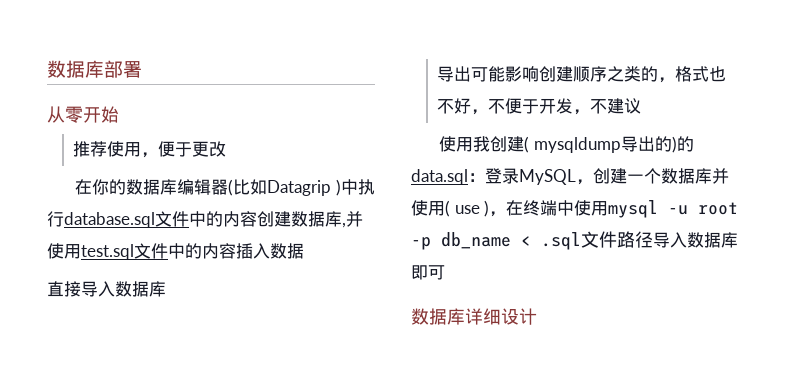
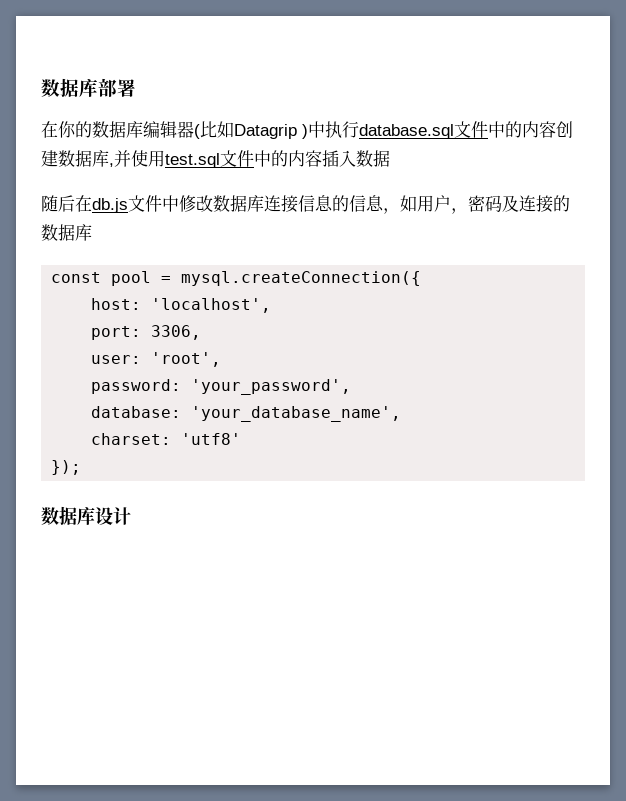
[47,106,119,123] [73,141,227,158] // 从零开始 // 推荐使用，便于更改 -> (136, 88) none
[47,281,166,297] [437,66,727,83] [437,98,642,115] [439,136,694,153] [411,168,729,185] [411,200,739,218] [411,231,738,250] [411,265,445,280] [411,308,501,325] 直接导入数据库 // 导出可能影响创建顺序之类的，格式也不好，不便于开发，不建议 // 使用我创建( mysqldump导出的)的data.sql：登录MySQL，创建一个数据库并使用( use )，在终端中使用mysql -u root -p db_name < .sql文件路径导入数据库即可 // 数据库详细 -> [41,195,570,214] [41,224,92,241] [51,271,422,286] [91,298,272,313] [91,325,202,340] [91,352,222,367] [91,379,352,395] [91,406,402,422] [91,433,242,445] [51,460,82,475] [41,506,95,525] 随后在db.js文件中修改数据库连接信息的信息，如用户，密码及连接的数据库 // const pool = mysql.createConnection({ // host: 'localhost', // port: 3306, // user: 'root', // password: 'your_password', // database: 'your_database_name', // charset: 'utf8' // }); // 数据库

